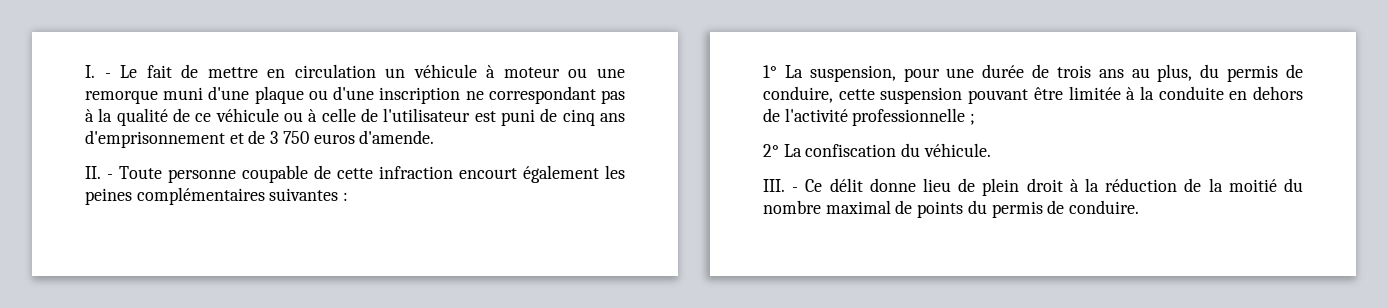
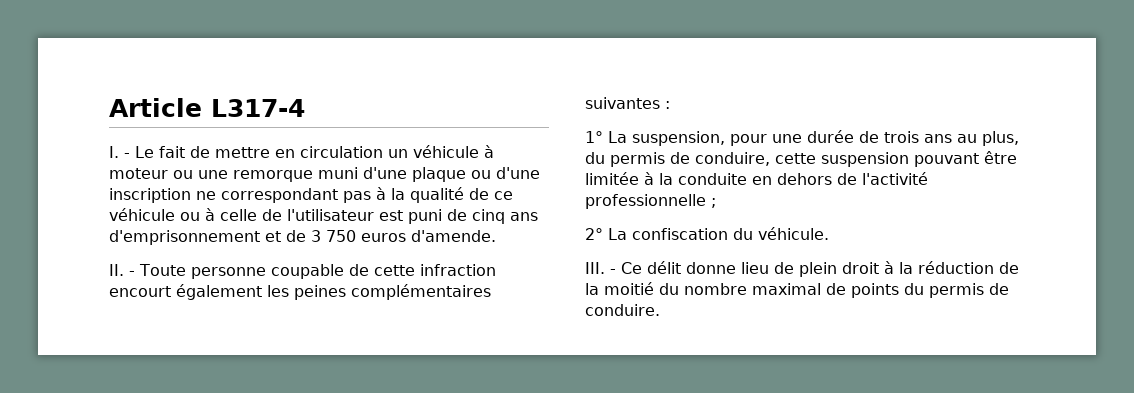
(85, 71) none -> [109,98,305,117] Article L317-4 //

